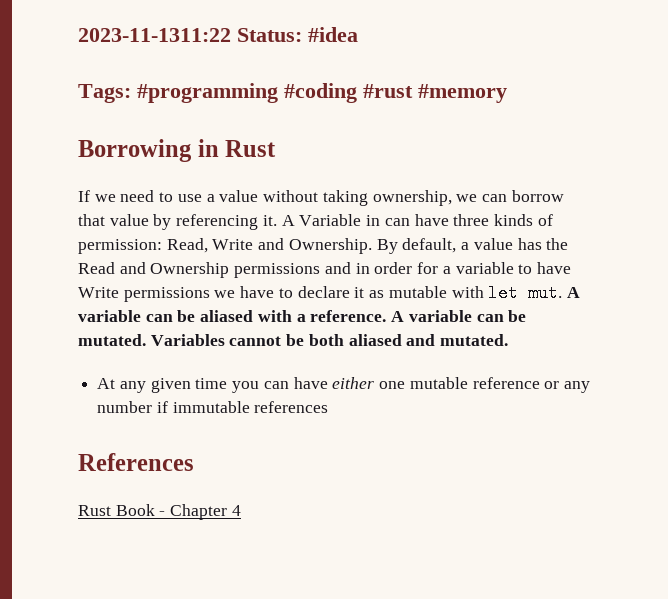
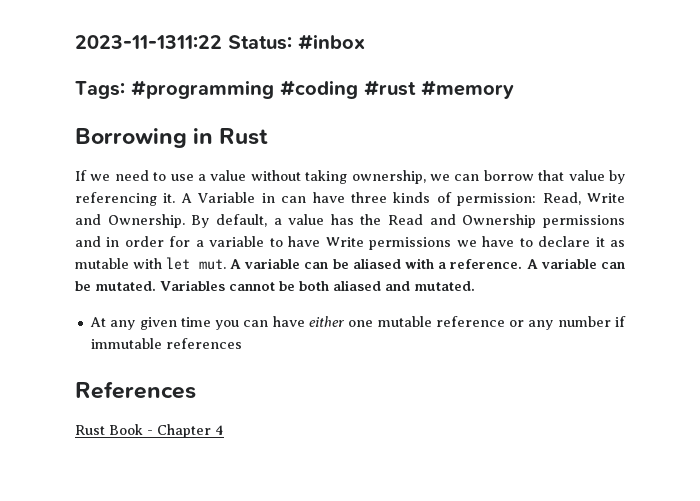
[308,27,358,42] #idea -> [298,34,365,50] #inbox

